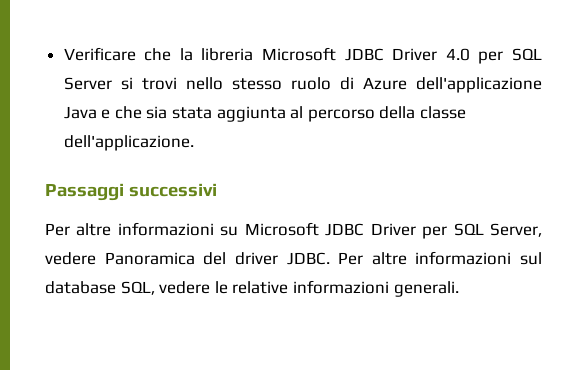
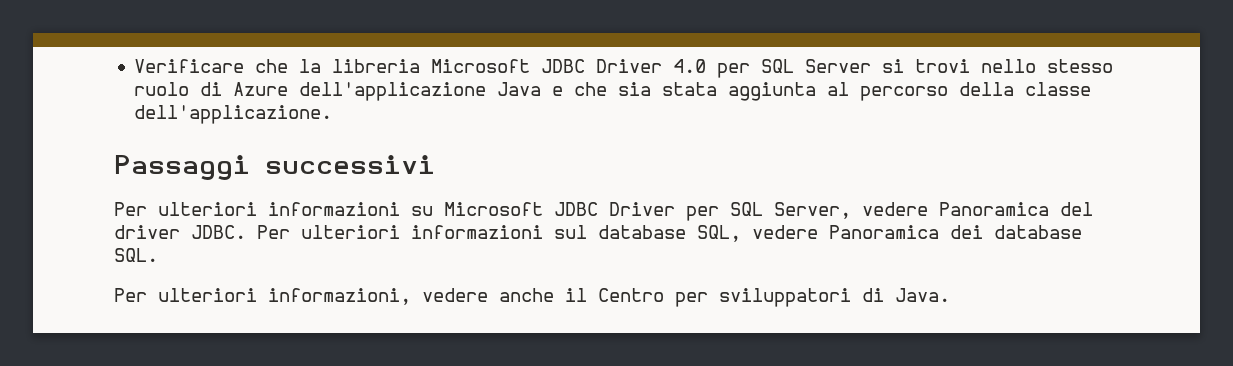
[76,223,112,236] altre -> [158,202,257,216] ulteriori
[371,252,407,265] altre -> [301,225,400,239] ulteriori
[214,280,459,297] le relative informazioni generali. -> [829,225,1082,239] [114,248,158,262] [114,288,950,307] Panoramica dei database SQL. // Per ulteriori informazioni, vedere anche il Centro per sviluppatori di Java.

